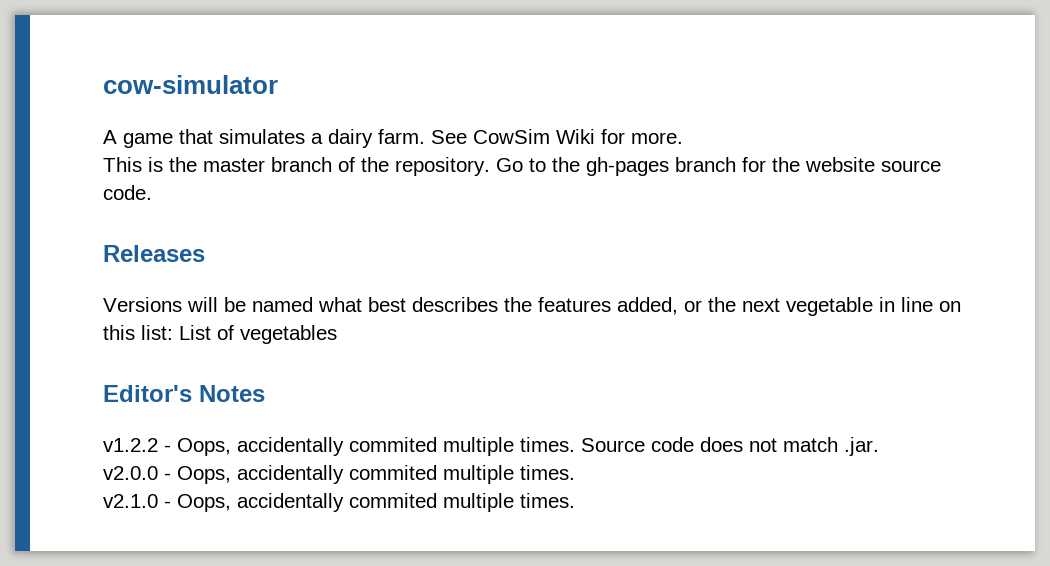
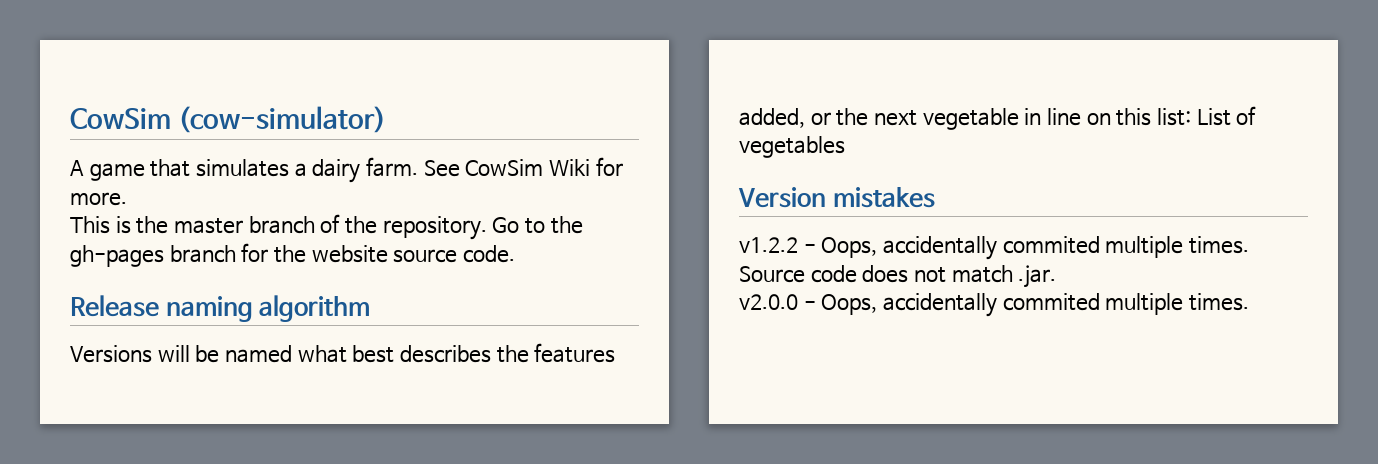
[103,75,278,94] cow-simulator -> [70,106,387,133] CowSim (cow-simulator)
[103,245,205,262] Releases -> [70,295,371,322] Release naming algorithm
[103,385,265,402] Editor's Notes -> [738,187,935,208] Version mistakes
[103,493,575,512] // v2.1.0 - Oops, accidentally commited multiple times. -> (1250, 302) none

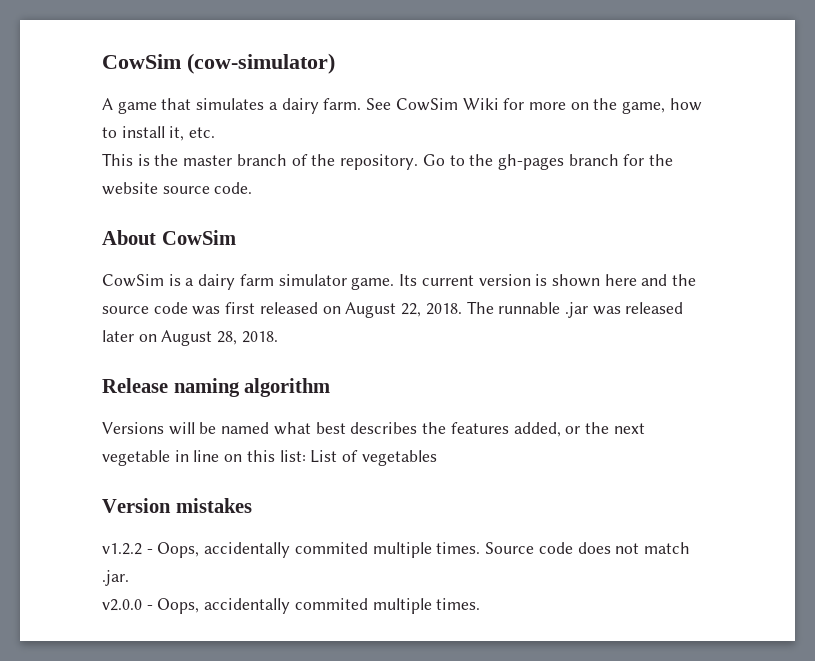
[70,192,127,206] more. -> [528,98,702,114] [102,126,216,141] more on the game, how to install it, etc.
(515, 254) none -> [102,230,236,245] [102,274,697,290] [102,301,684,318] [102,330,278,346] // About CowSim // CowSim is a dairy farm simulator game. Its current version is shown here and the source code was first released on August 22, 2018. The runnable .jar was released later on August 28, 2018.

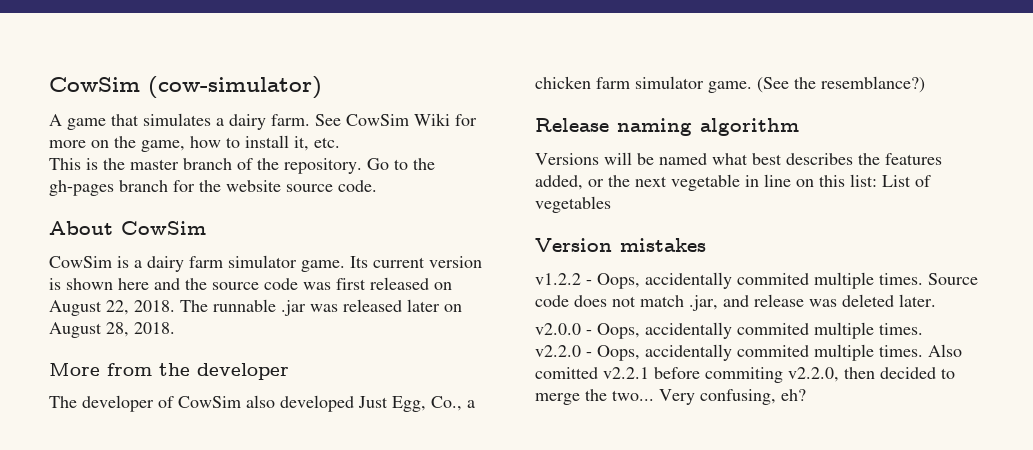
(278, 337) none -> [49,363,289,380] [49,395,475,412] [535,76,925,93] // More from the developer // The developer of CowSim also developed Just Egg, Co., a chicken farm simulator game. (See the resemblance?)
[102,570,129,586] .jar. -> [689,294,936,311] .jar, and release was deleted later.
(481, 604) none -> [535,344,962,361] [535,367,955,383] [535,389,806,405] // v2.2.0 - Oops, accidentally commited multiple times. Also comitted v2.2.1 before commiting v2.2.0, then decided to merge the two... Very confusing, eh?

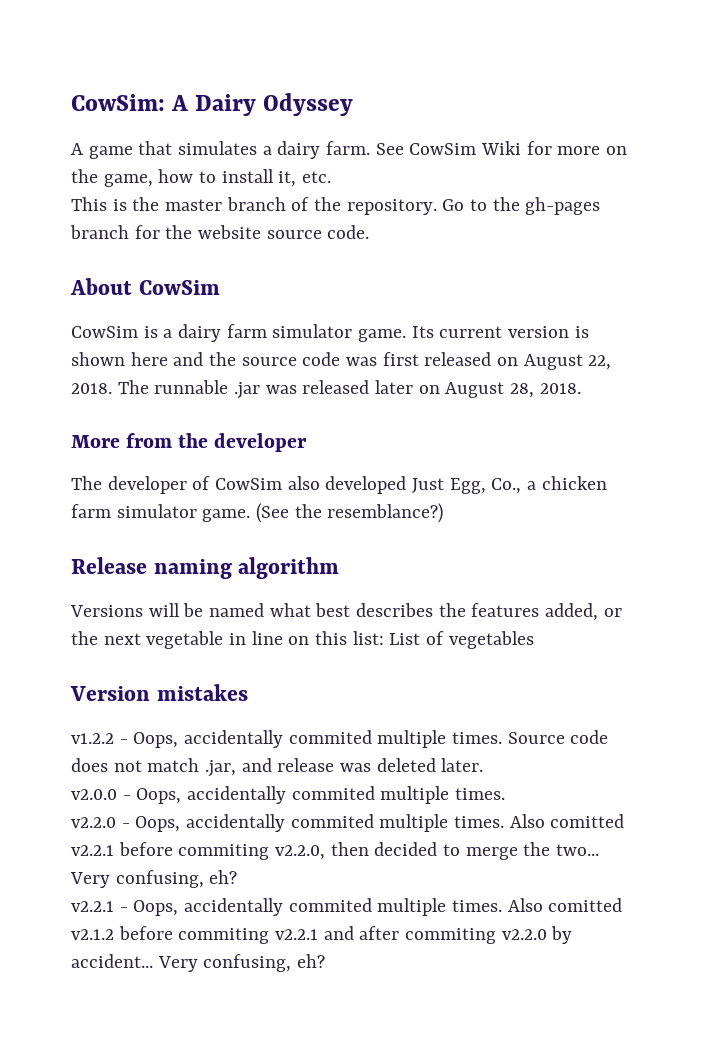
[49,76,322,99] CowSim (cow-simulator) -> [71,93,354,116] CowSim: A Dairy Odyssey
(806, 395) none -> [71,898,623,916] [71,926,573,944] [71,954,326,972] // v2.2.1 - Oops, accidentally commited multiple times. Also comitted v2.1.2 before commiting v2.2.1 and after commiting v2.2.0 by accident... Very confusing, eh?

